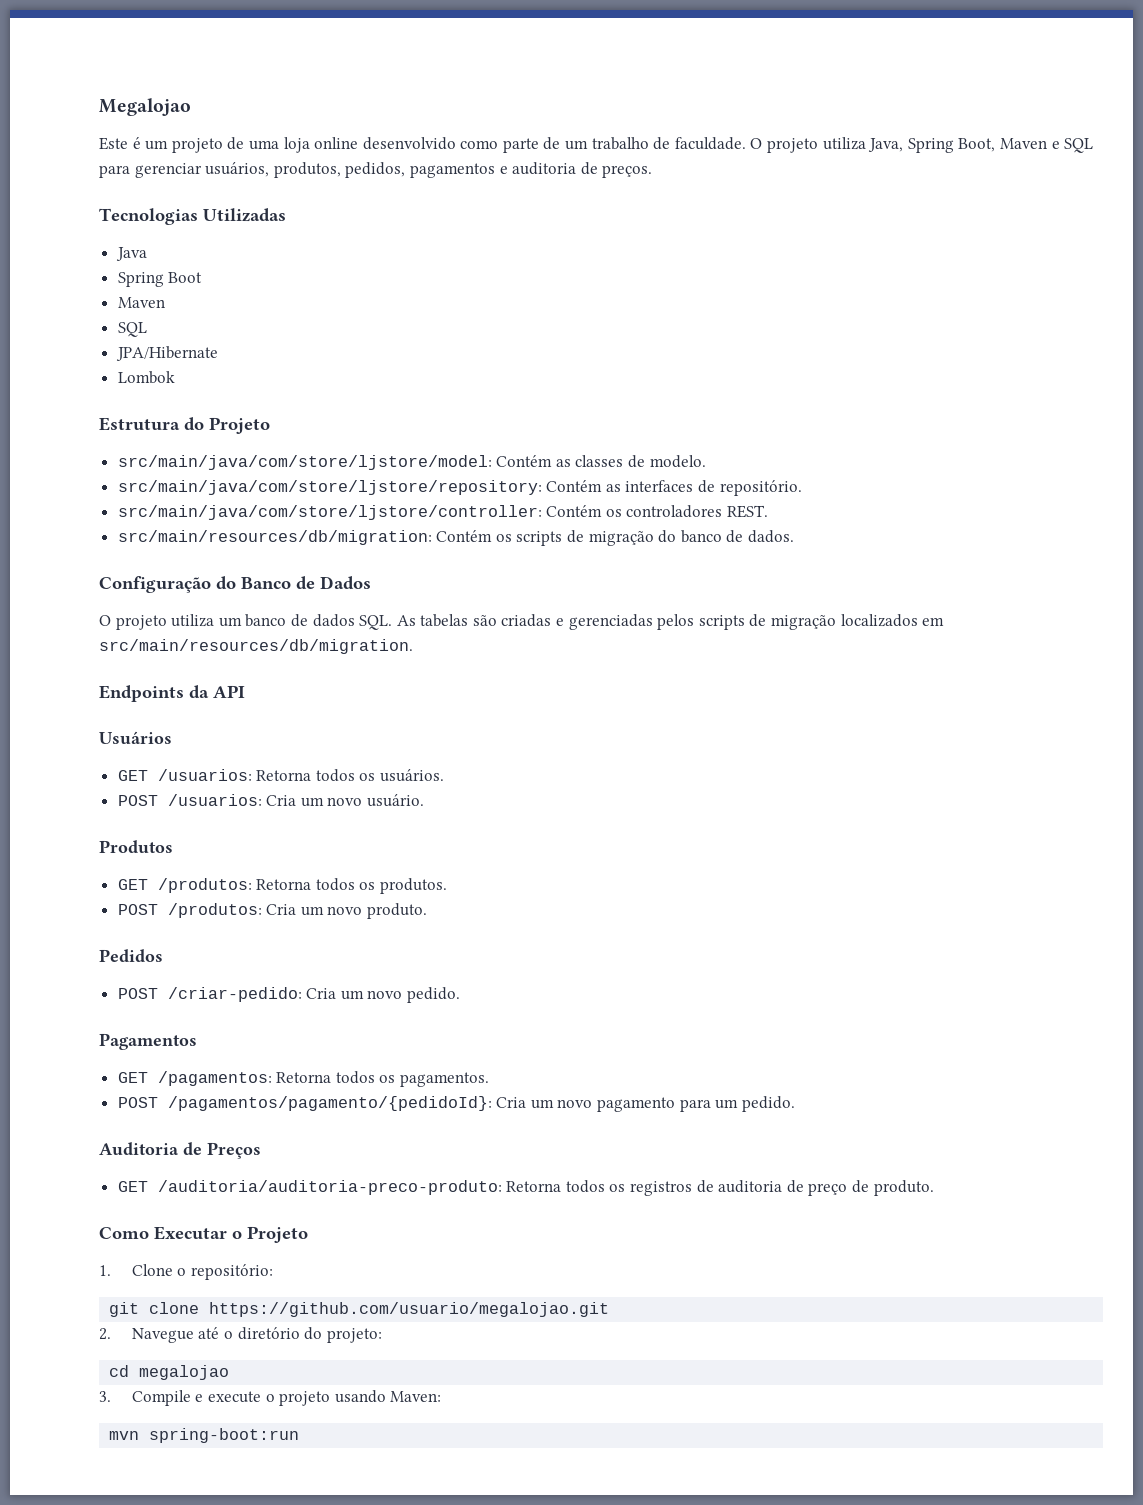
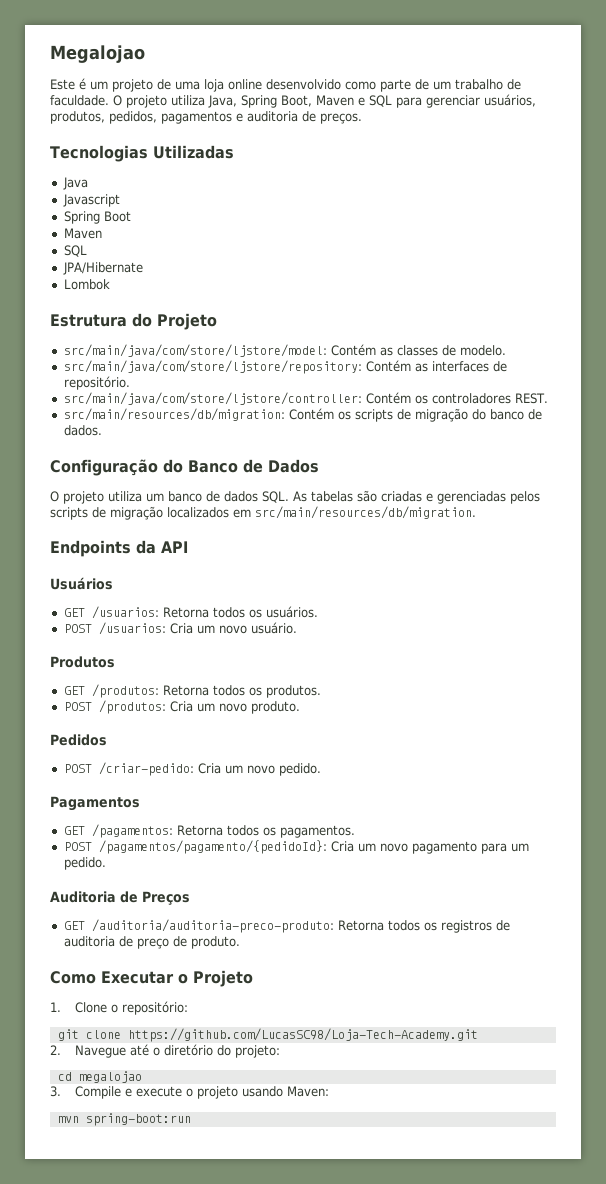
(147, 254) none -> [62,194,120,207] // Javascript
[209,1302,610,1317] https://github.com/usuario/megalojao.git -> [127,1028,478,1042] https://github.com/LucasSC98/Loja-Tech-Academy.git

